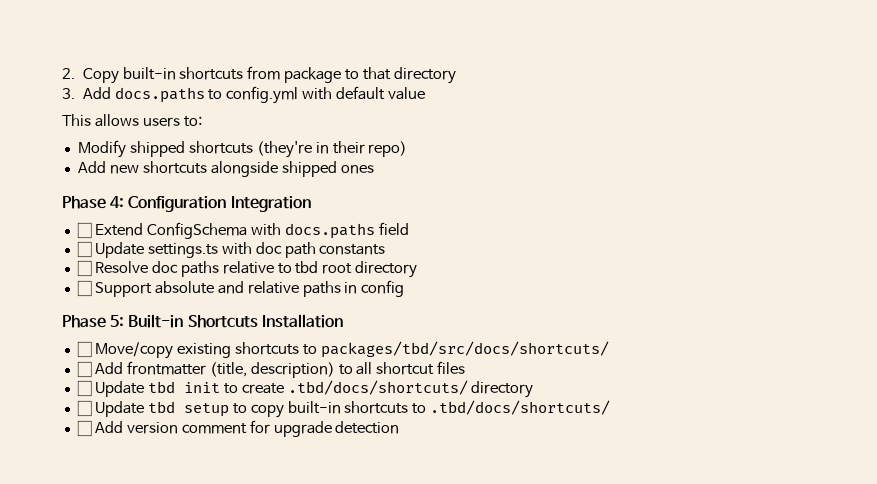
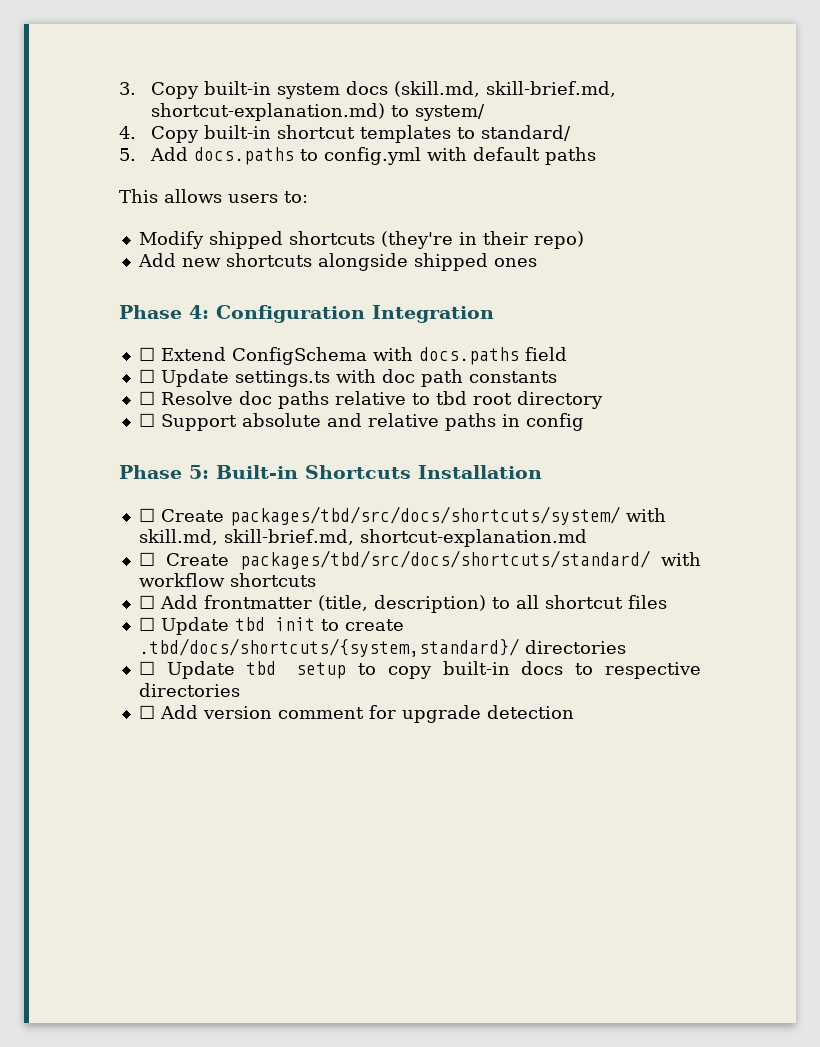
[62,66,457,84] [62,88,75,99] 2. Copy built-in shortcuts from package to that directory // 3. -> [119,81,617,99] [151,103,486,121] [119,125,572,143] [119,148,136,161] 3. Copy built-in system docs (skill.md, skill-brief.md, shortcut-explanation.md) to system/ // 4. Copy built-in shortcut templates to standard/ // 5.
[388,87,426,100] value -> [545,147,597,165] paths
[94,341,609,359] Move/copy existing shortcuts to packages/tbd/src/docs/shortcuts/ -> [160,506,666,526] [138,529,587,547] [138,550,702,570] [138,573,316,587] Create packages/tbd/src/docs/shortcuts/system/ with skill.md, skill-brief.md, shortcut-explanation.md // ☐ Create packages/tbd/src/docs/shortcuts/standard/ with workflow shortcuts
[287,380,534,398] .tbd/docs/shortcuts/ directory -> [138,638,626,657] .tbd/docs/shortcuts/{system,standard}/ directories
[344,400,611,415] shortcuts to .tbd/docs/shortcuts/ -> [521,661,701,679] [138,683,240,697] docs to respective directories

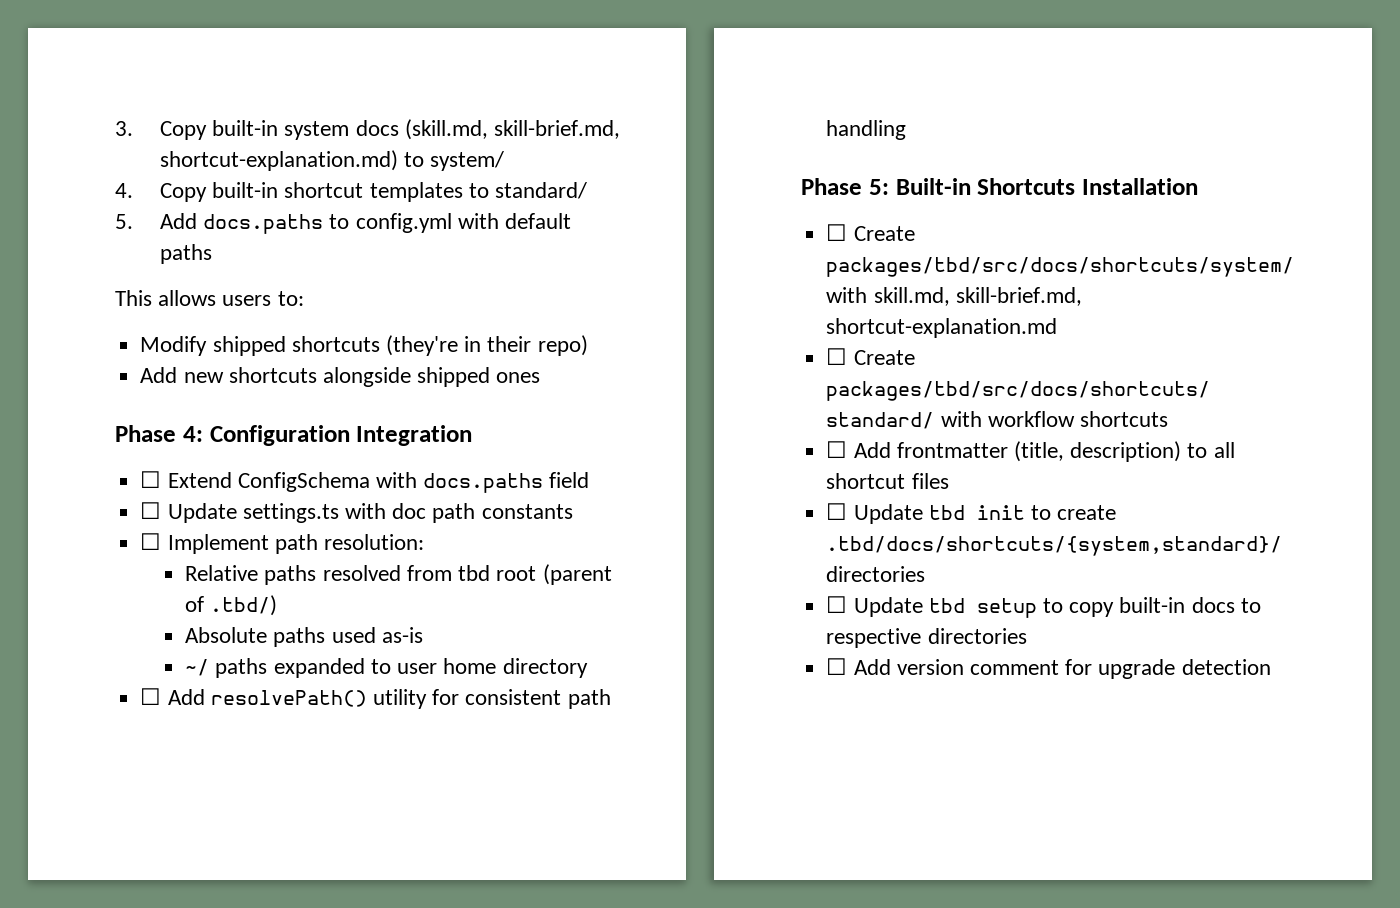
[160,391,603,409] [138,413,584,431] Resolve doc paths relative to tbd root directory // ☐ Support absolute and relative paths in config -> [167,534,424,554] [185,564,612,585] [185,595,278,616] [185,627,423,647] [185,658,588,678] [140,688,611,709] [826,120,907,140] Implement path resolution: // Relative paths resolved from tbd root (parent of .tbd/) // Absolute paths used as-is // ~/ paths expanded to user home directory // ☐ Add resolvePath() utility for consistent path handling

